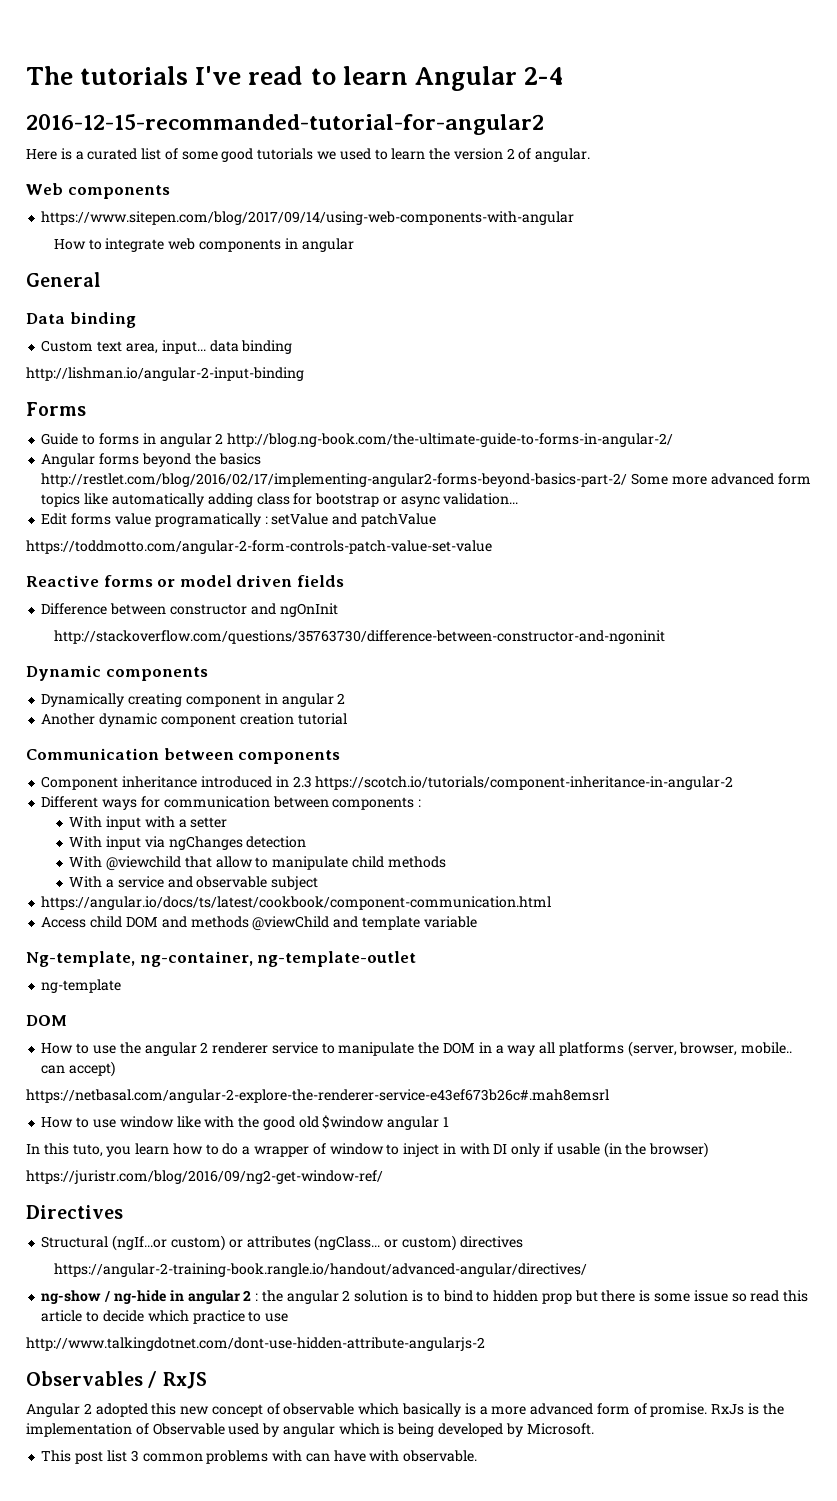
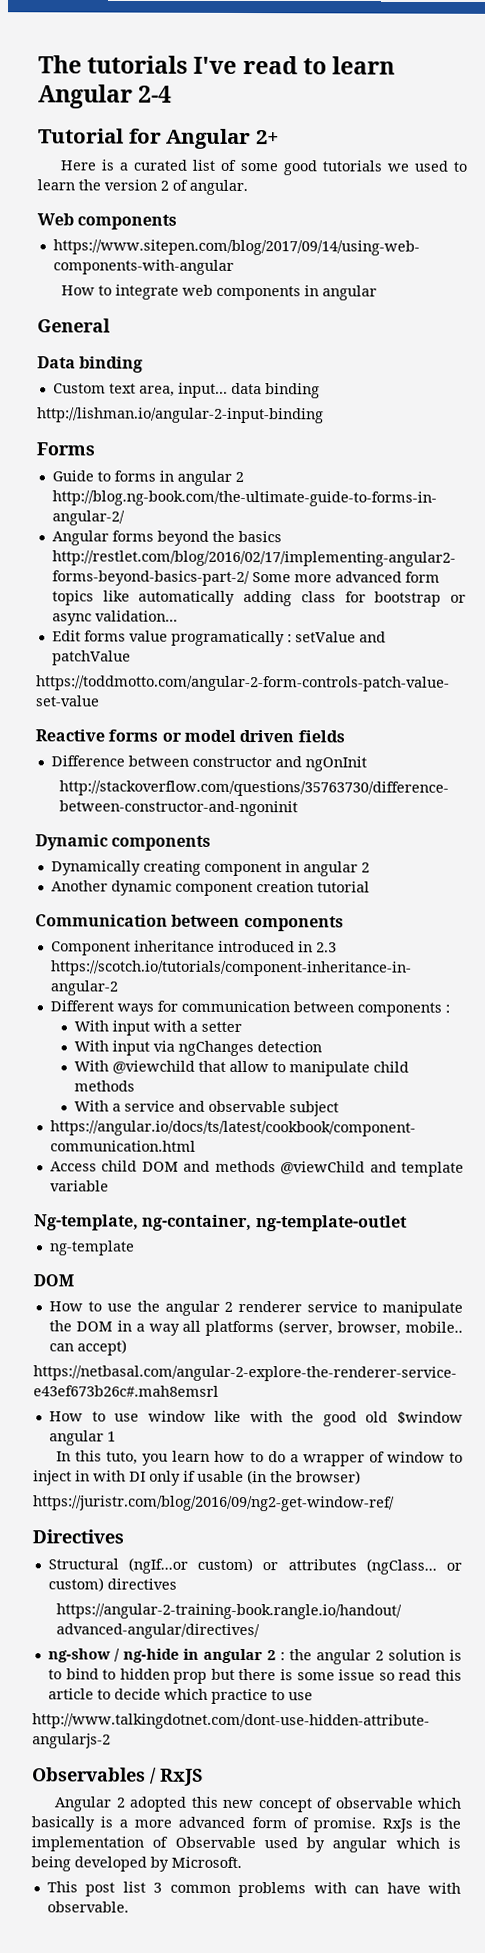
[26,114,544,135] 2016-12-15-recommanded-tutorial-for-angular2 -> [38,128,279,150] Tutorial for Angular 2+

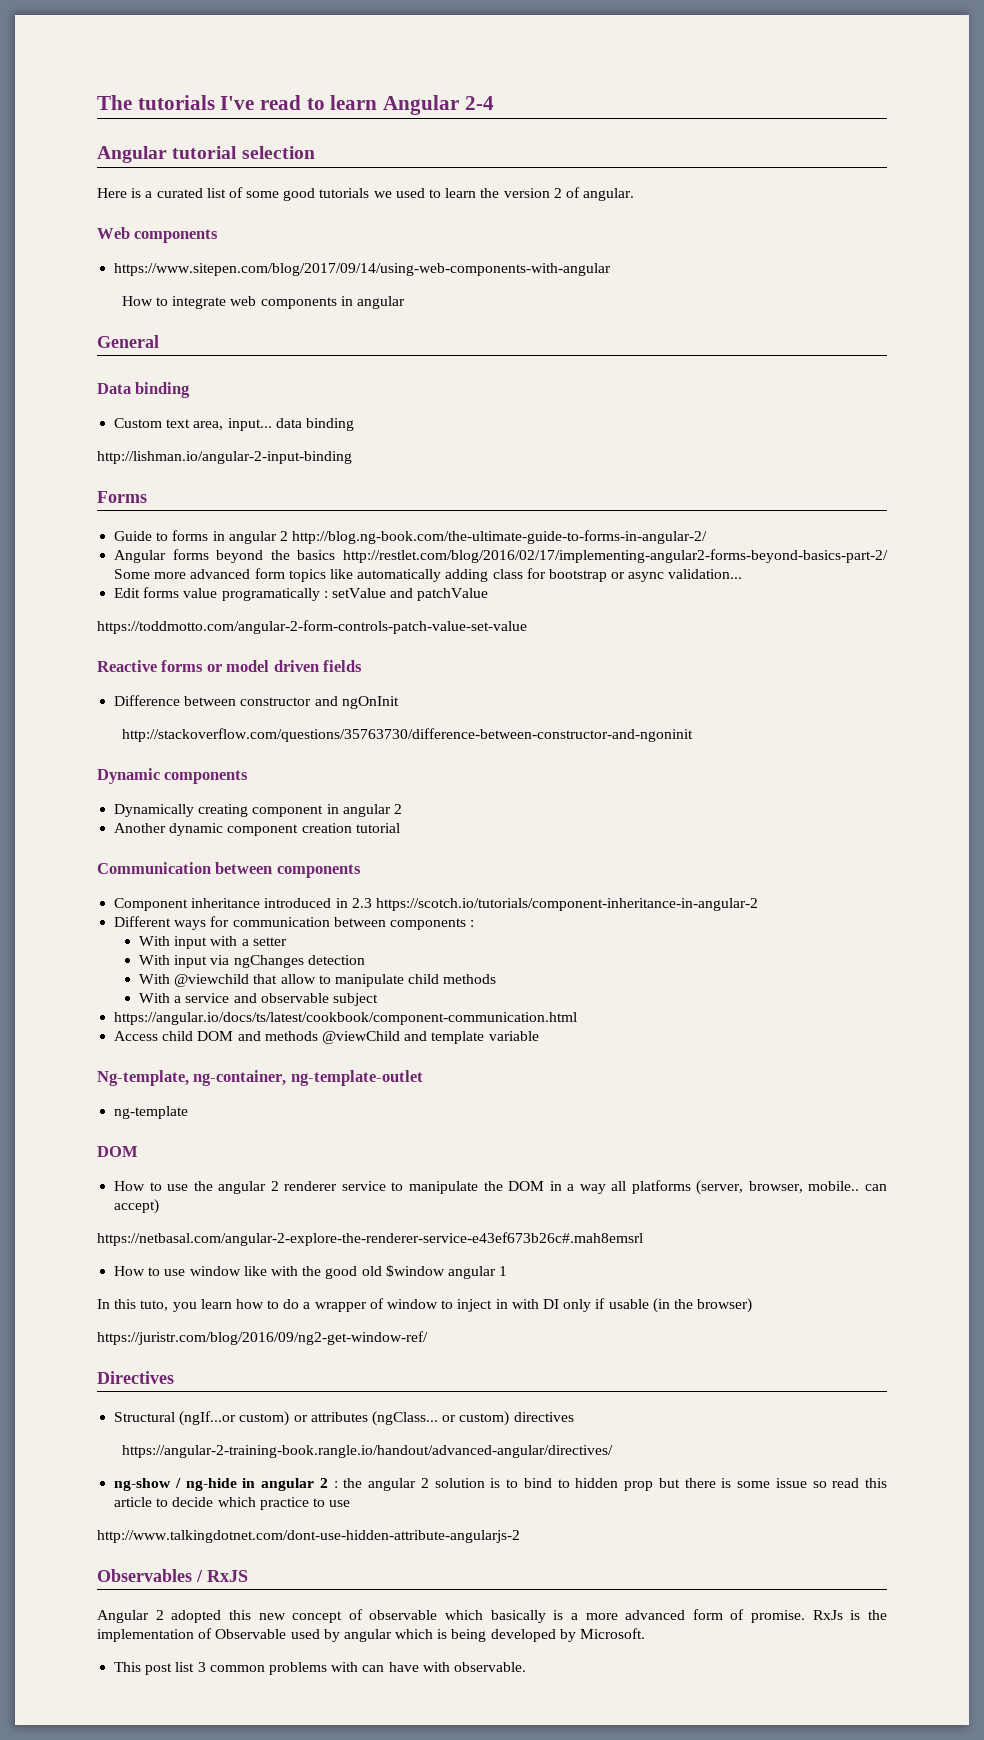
[38,128,279,150] Tutorial for Angular 2+ -> [97,146,315,163] Angular tutorial selection

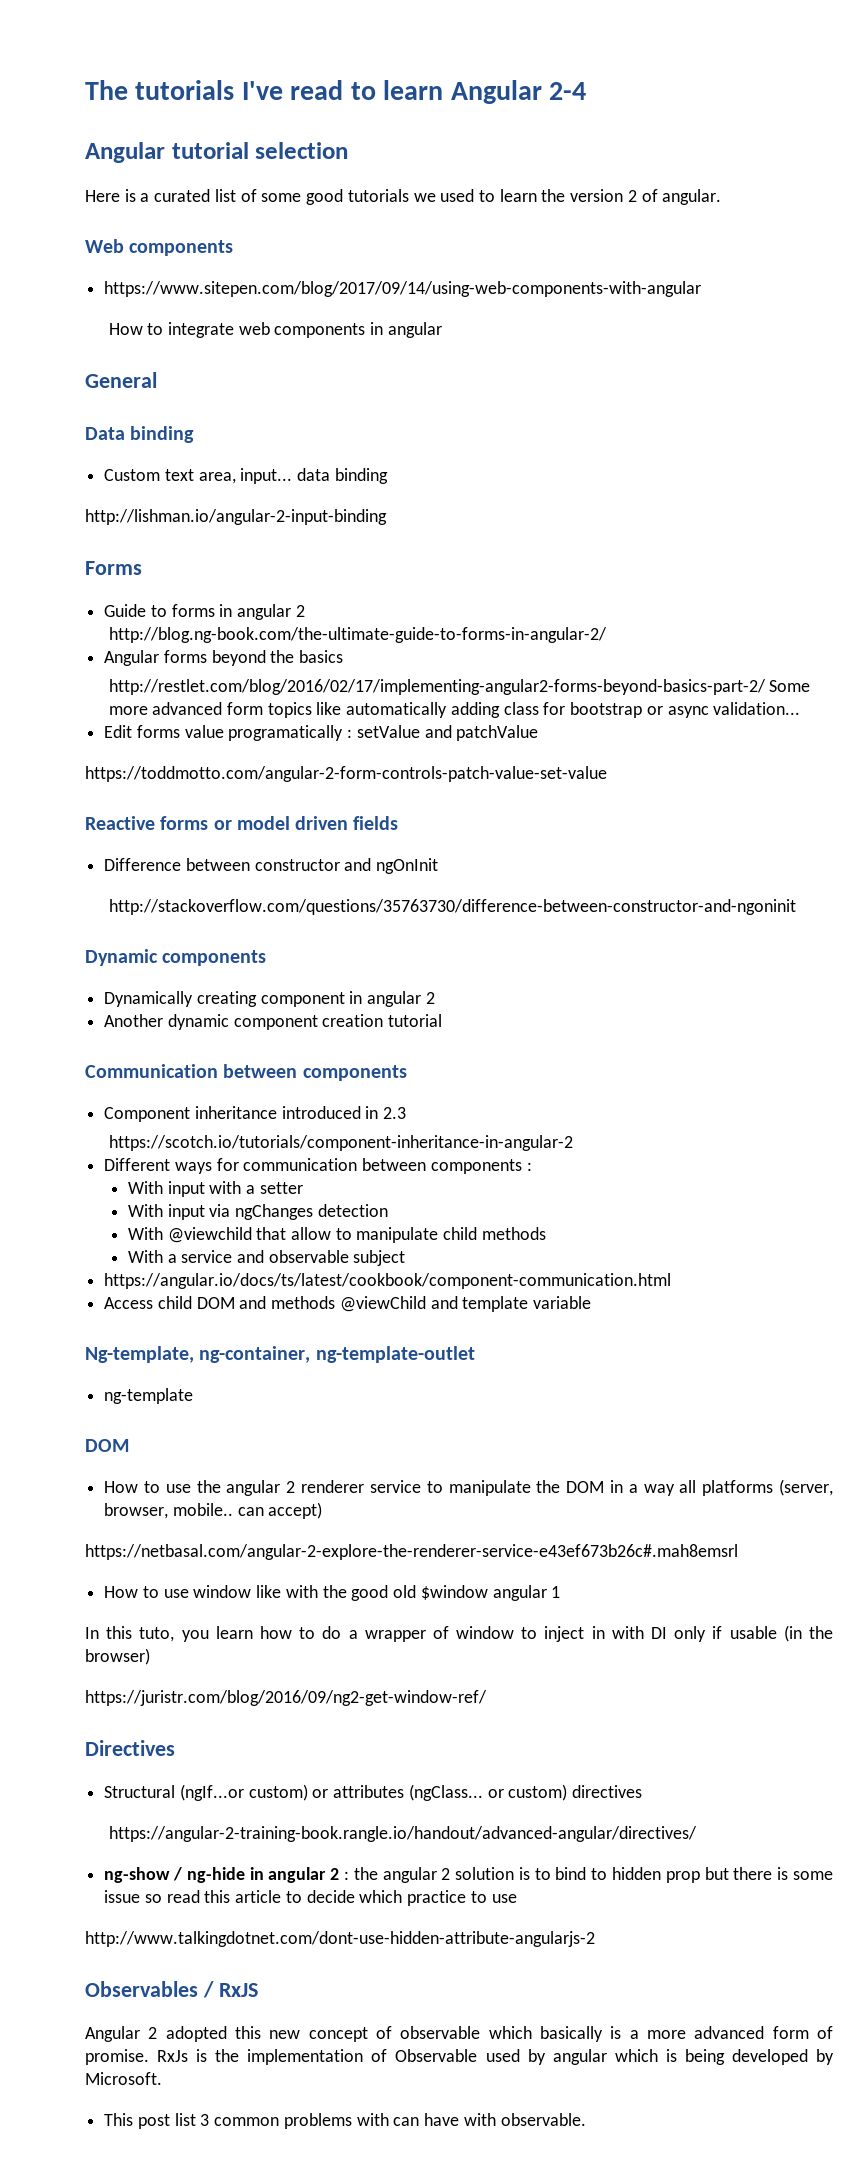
(288, 536) none -> (305, 611) //
(336, 555) none -> (344, 656) //
(372, 903) none -> (407, 1113) //

